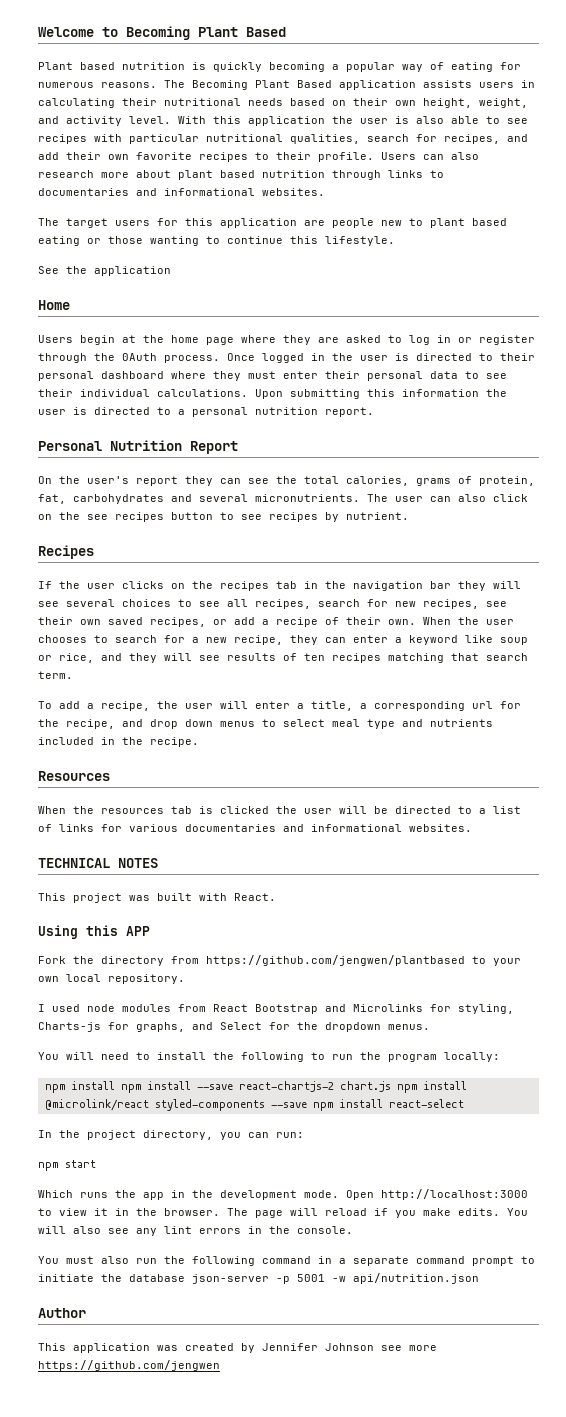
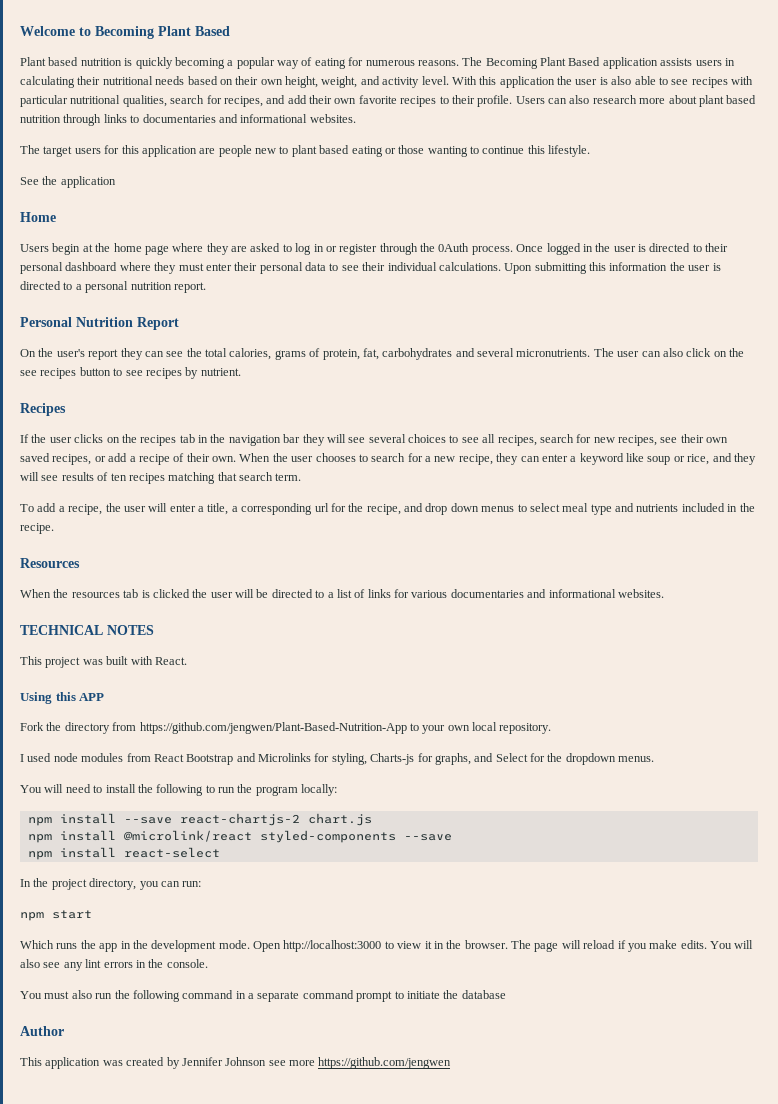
[206,955,465,966] https://github.com/jengwen/plantbased -> [139,722,407,734] https://github.com/jengwen/Plant-Based-Nutrition-App
[120,1081,191,1093] npm install -> (116, 818) none
(391, 1086) none -> (372, 819) //
(307, 1105) none -> (452, 837) //
[192,1273,479,1284] json-server -p 5001 -w api/nutrition.json -> (506, 994) none

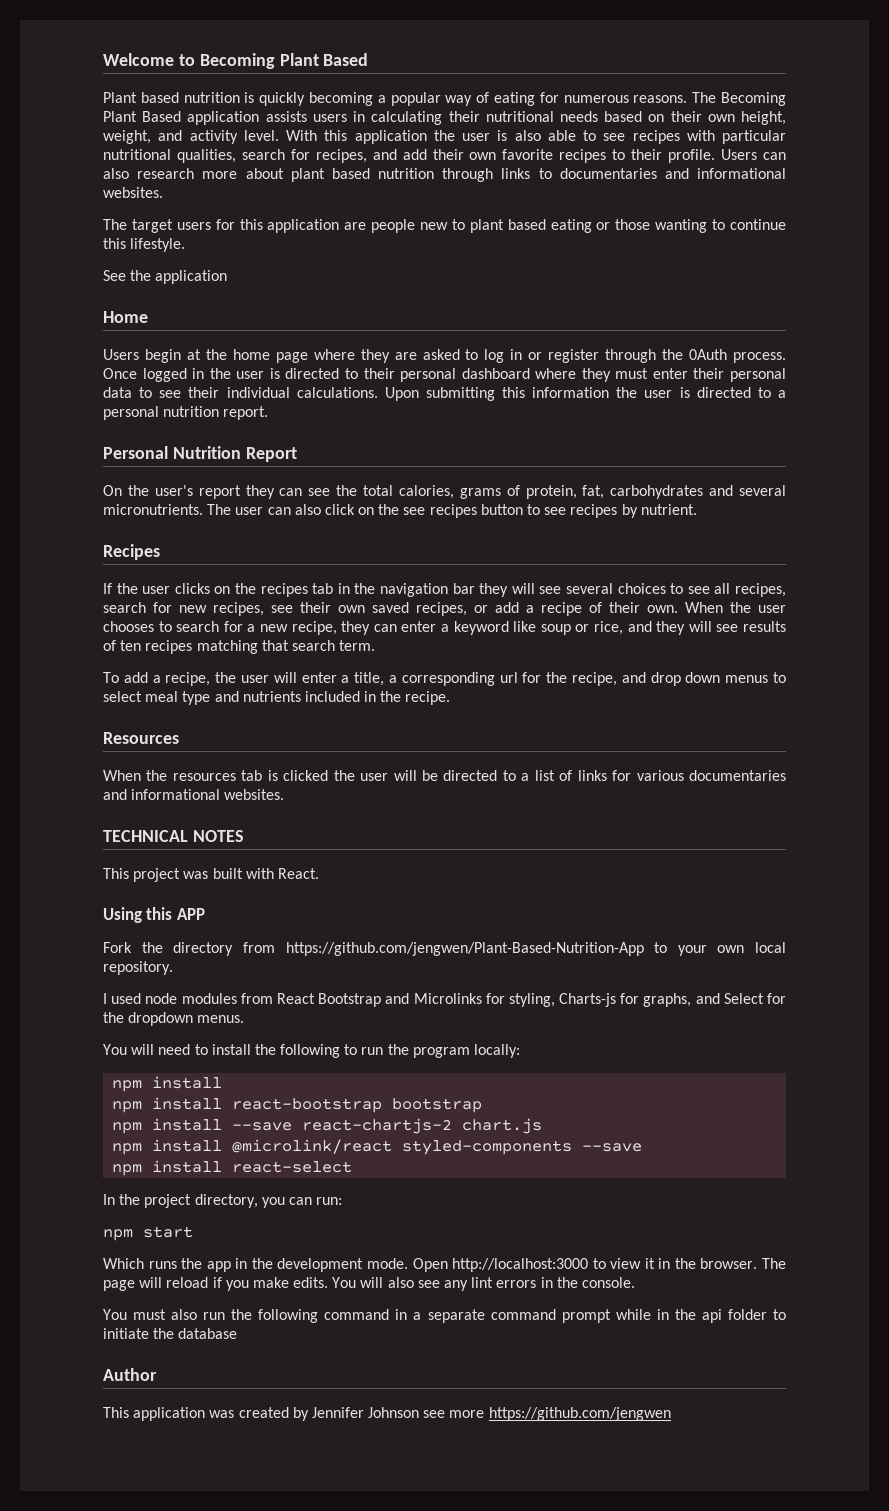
(116, 818) none -> [112,1097,483,1113] [112,1118,223,1134] // npm install react-bootstrap bootstrap // npm install
(393, 996) none -> [615,1309,767,1323] while in the api folder

